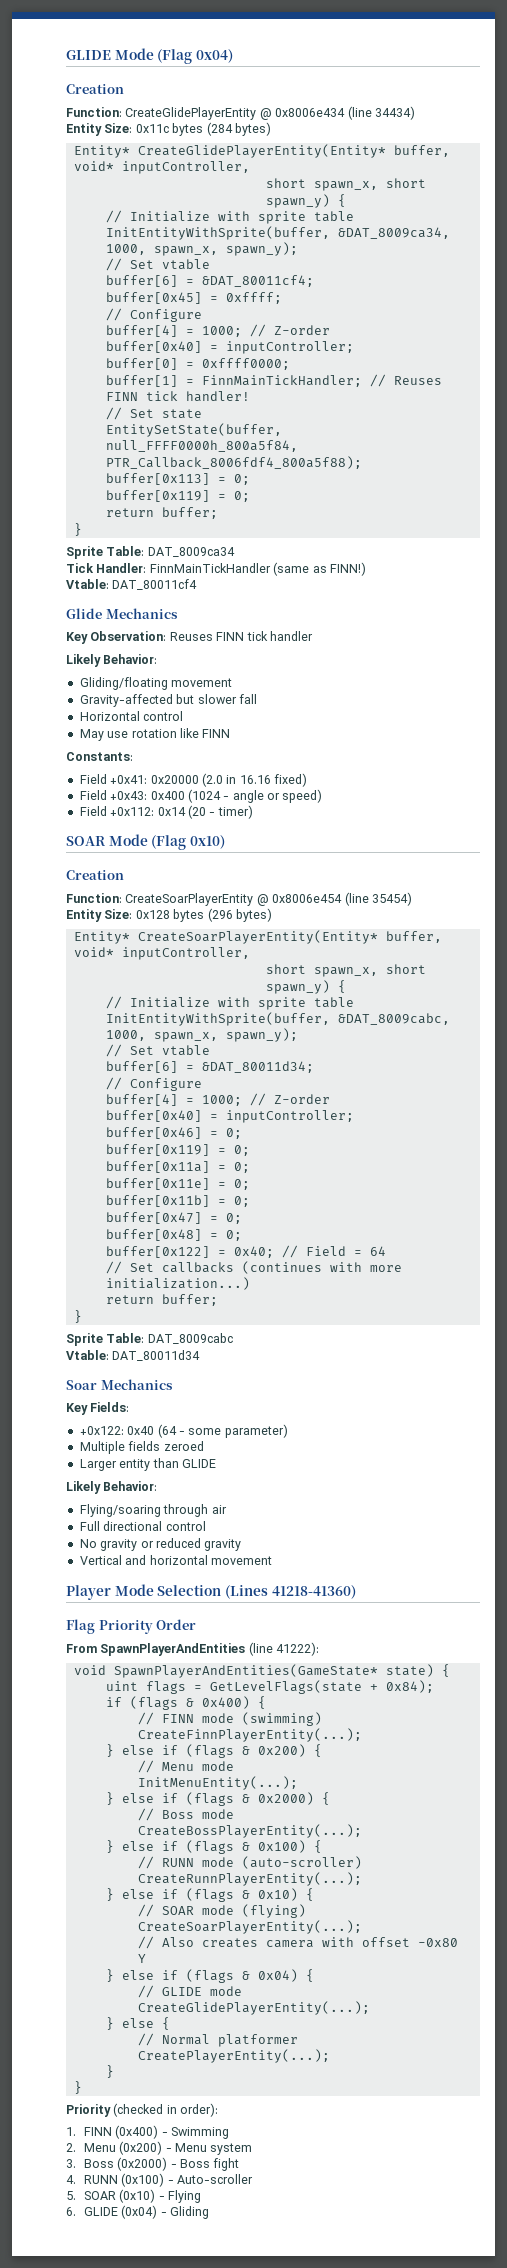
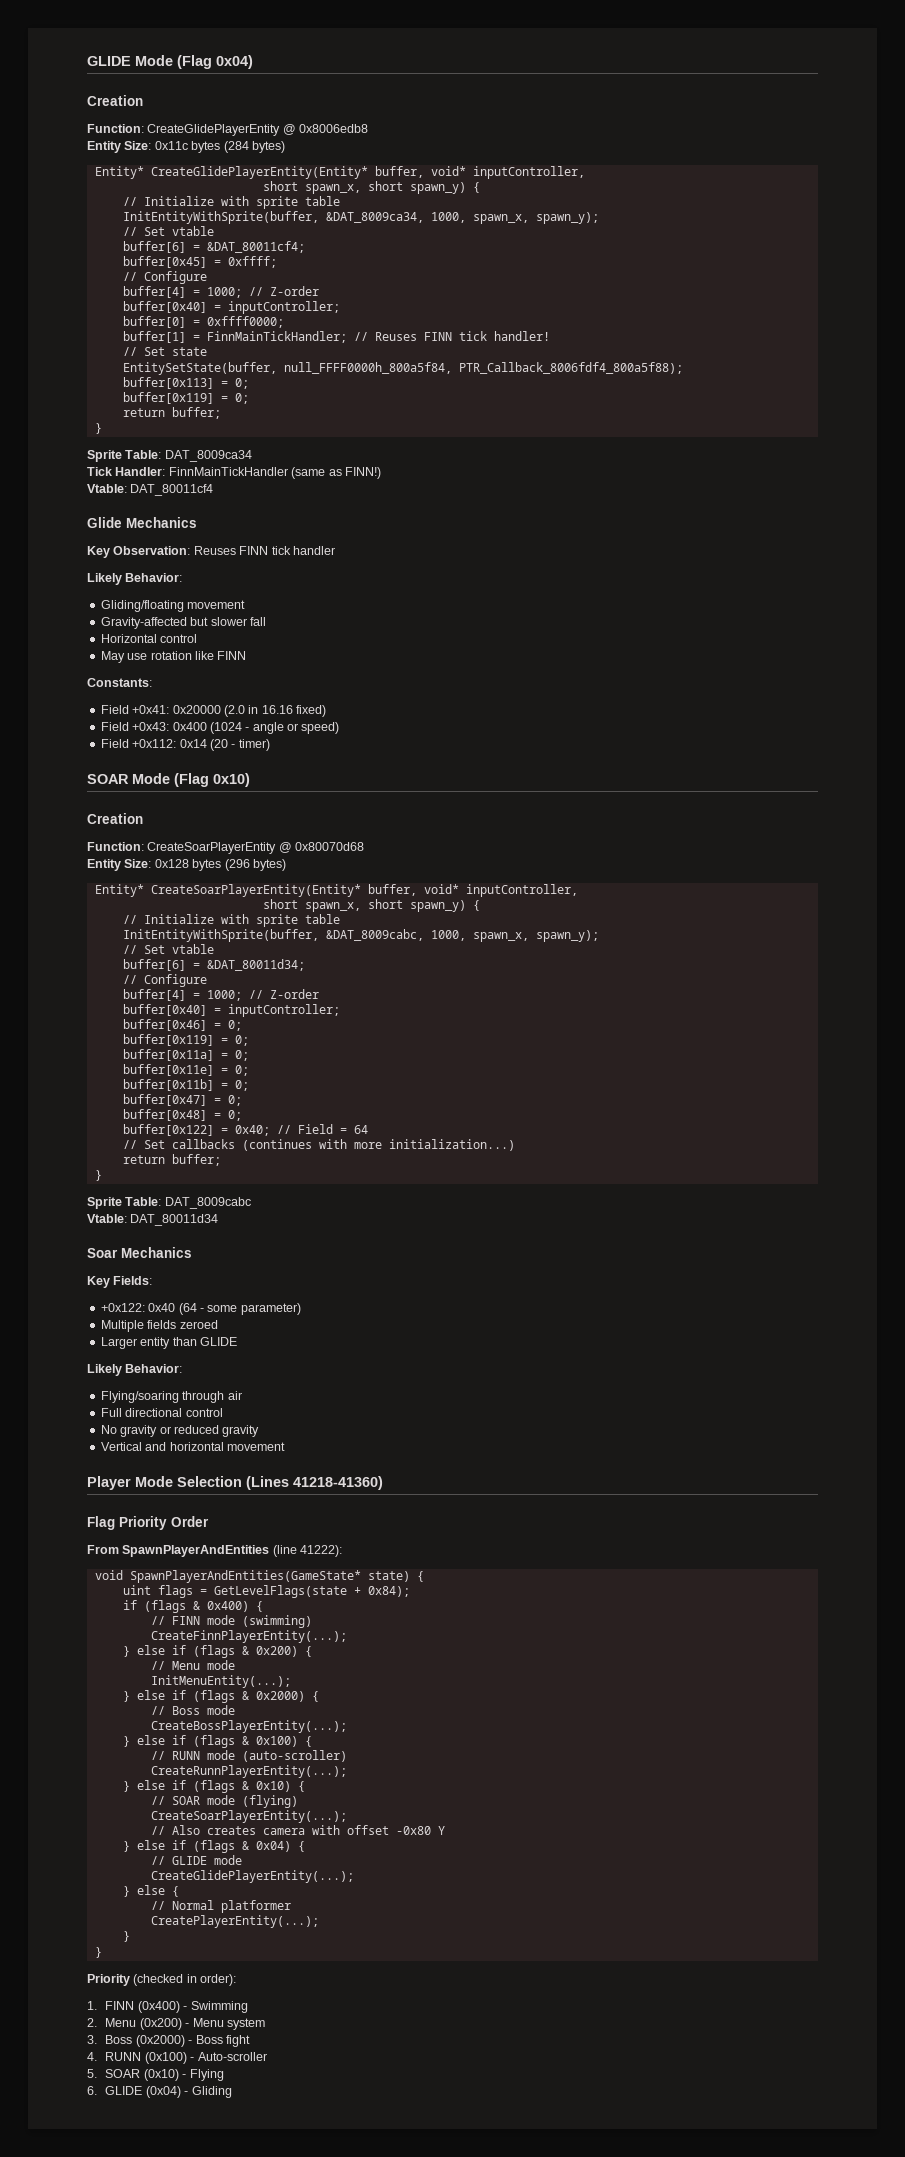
[275,106,415,120] 0x8006e434 (line 34434) -> [299,124,369,133] 0x8006edb8
[272,892,412,906] 0x8006e454 (line 35454) -> [295,842,365,851] 0x80070d68

